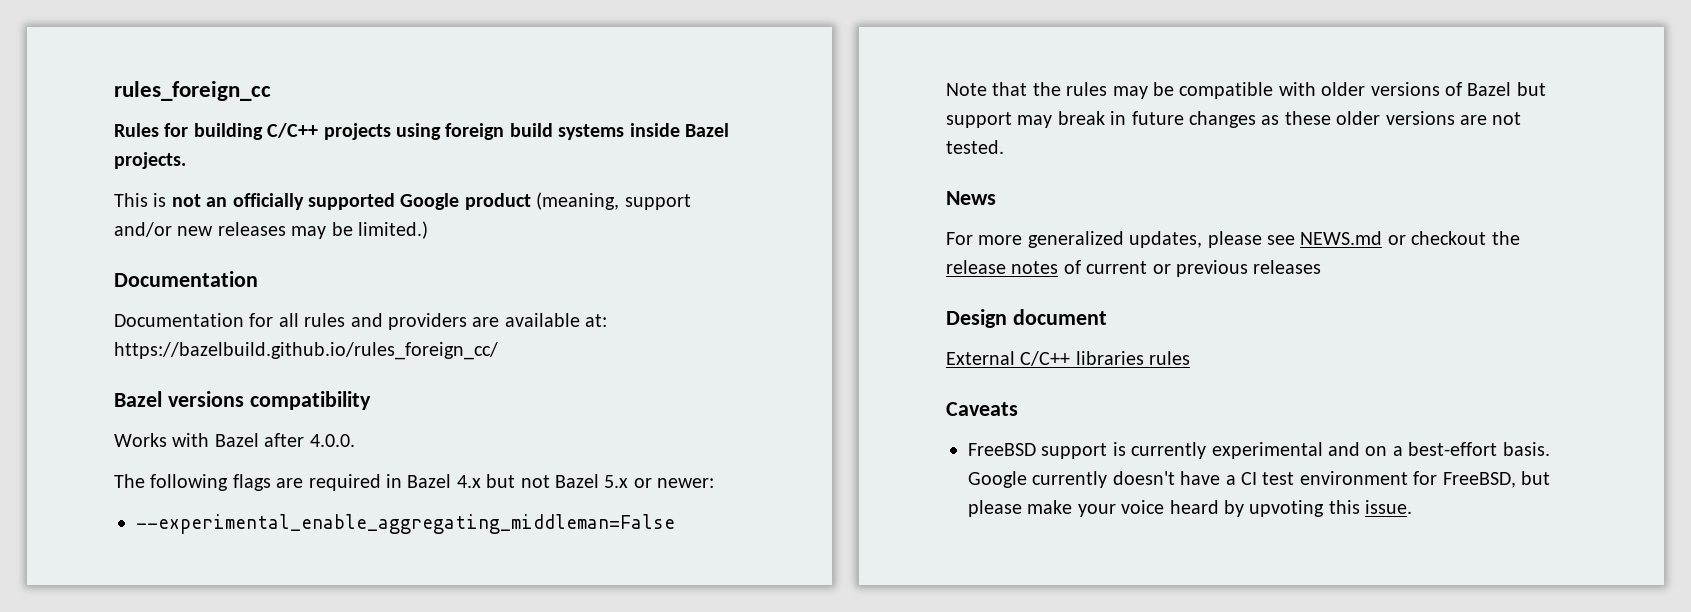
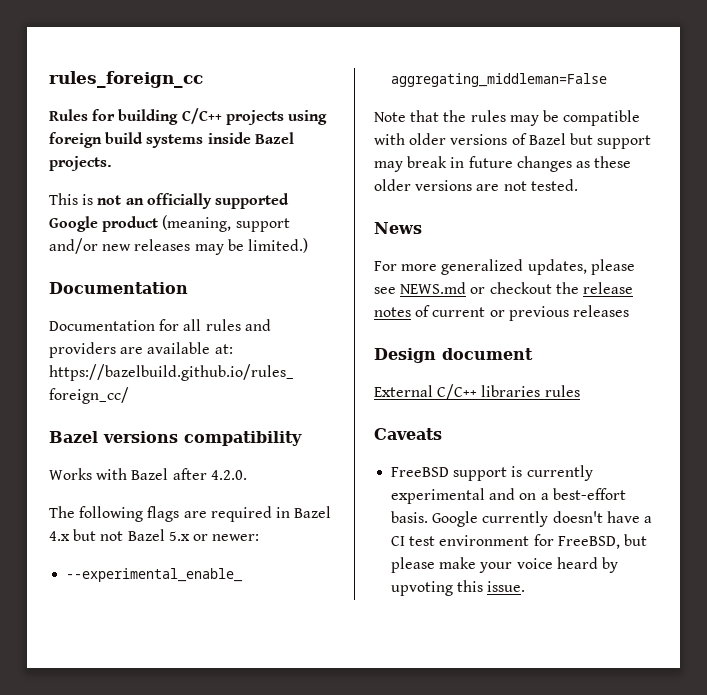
[309,434,355,447] 4.0.0. -> [210,470,247,480] 4.2.0.

